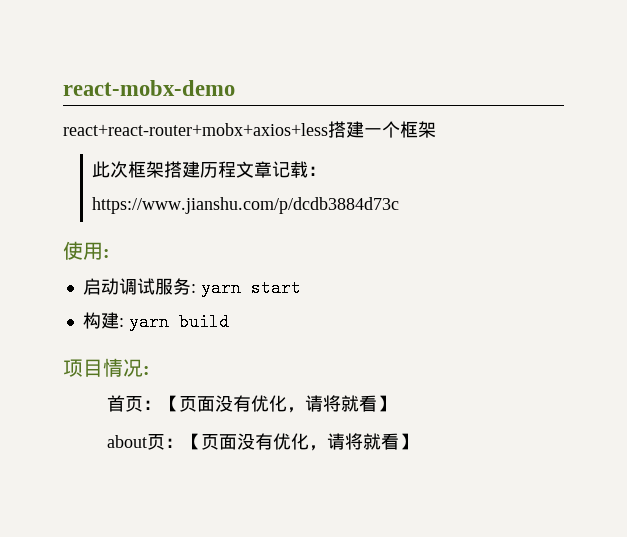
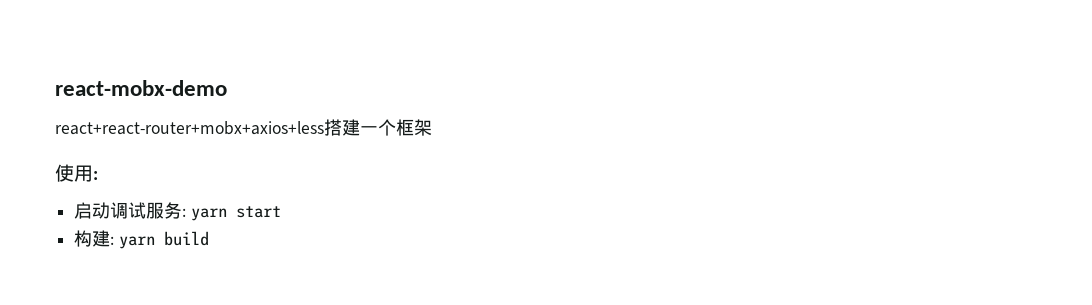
[92,161,327,178] [92,197,400,214] // 此次框架搭建历程文章记载：https://www.jianshu.com/p/dcdb3884d73c -> (432, 127) none
[63,358,150,377] [106,395,395,413] [106,433,417,451] // 项目情况: // 首页：【页面没有优化，请将就看】 // about页：【页面没有优化，请将就看】 -> (209, 238) none

